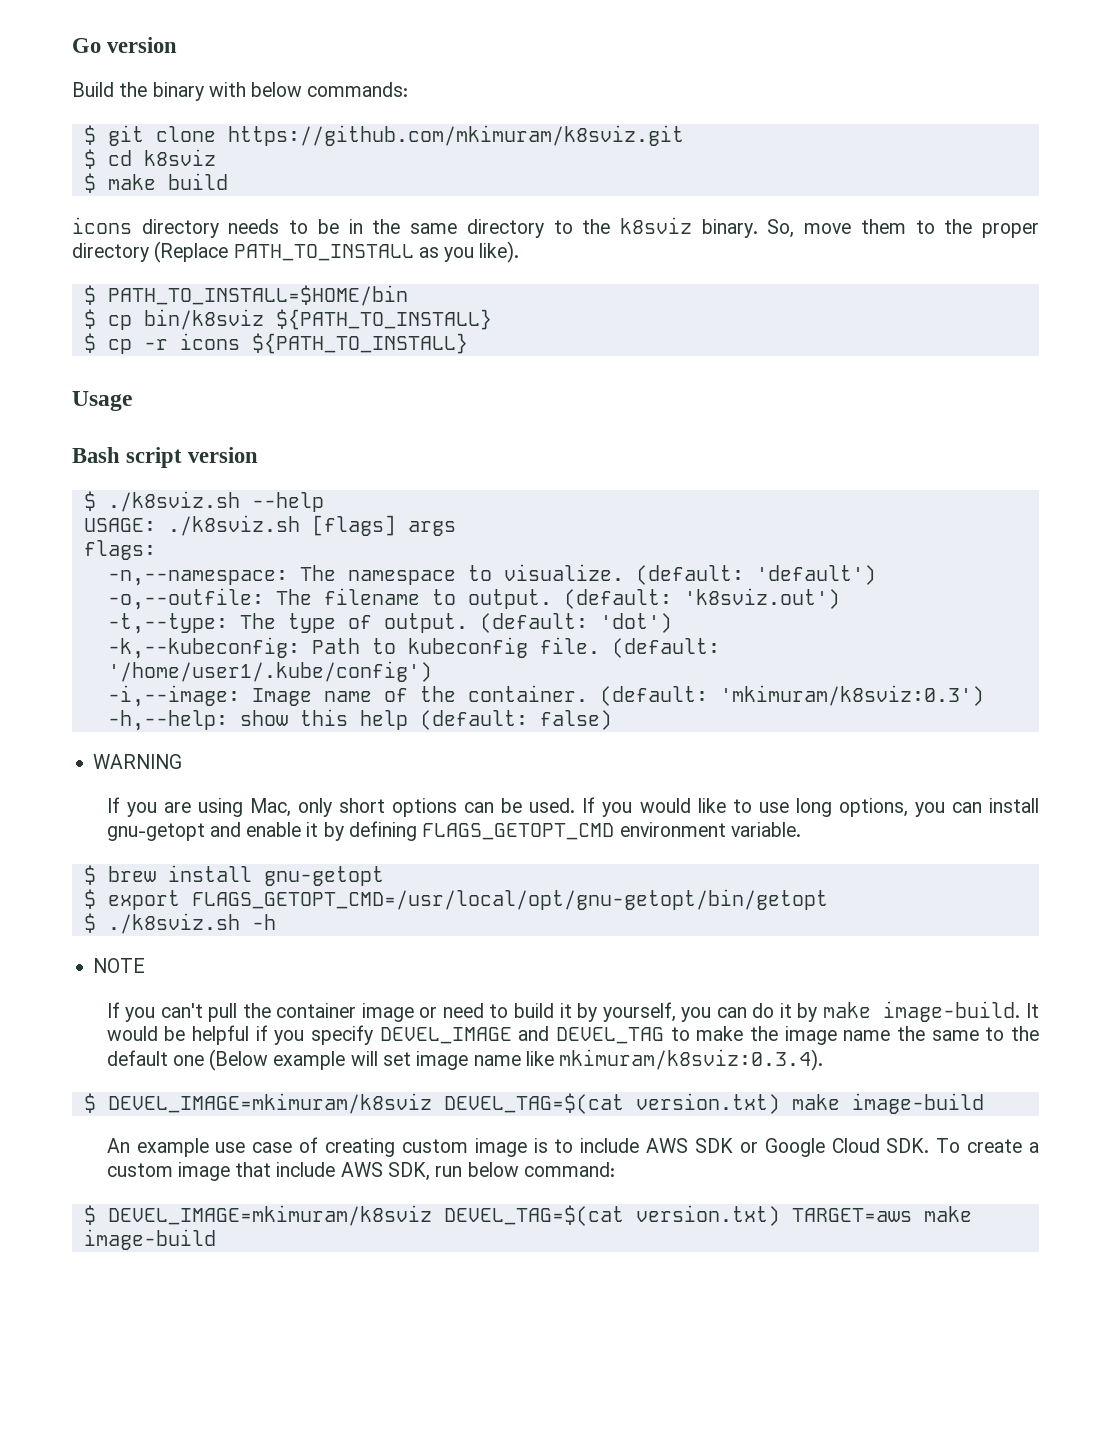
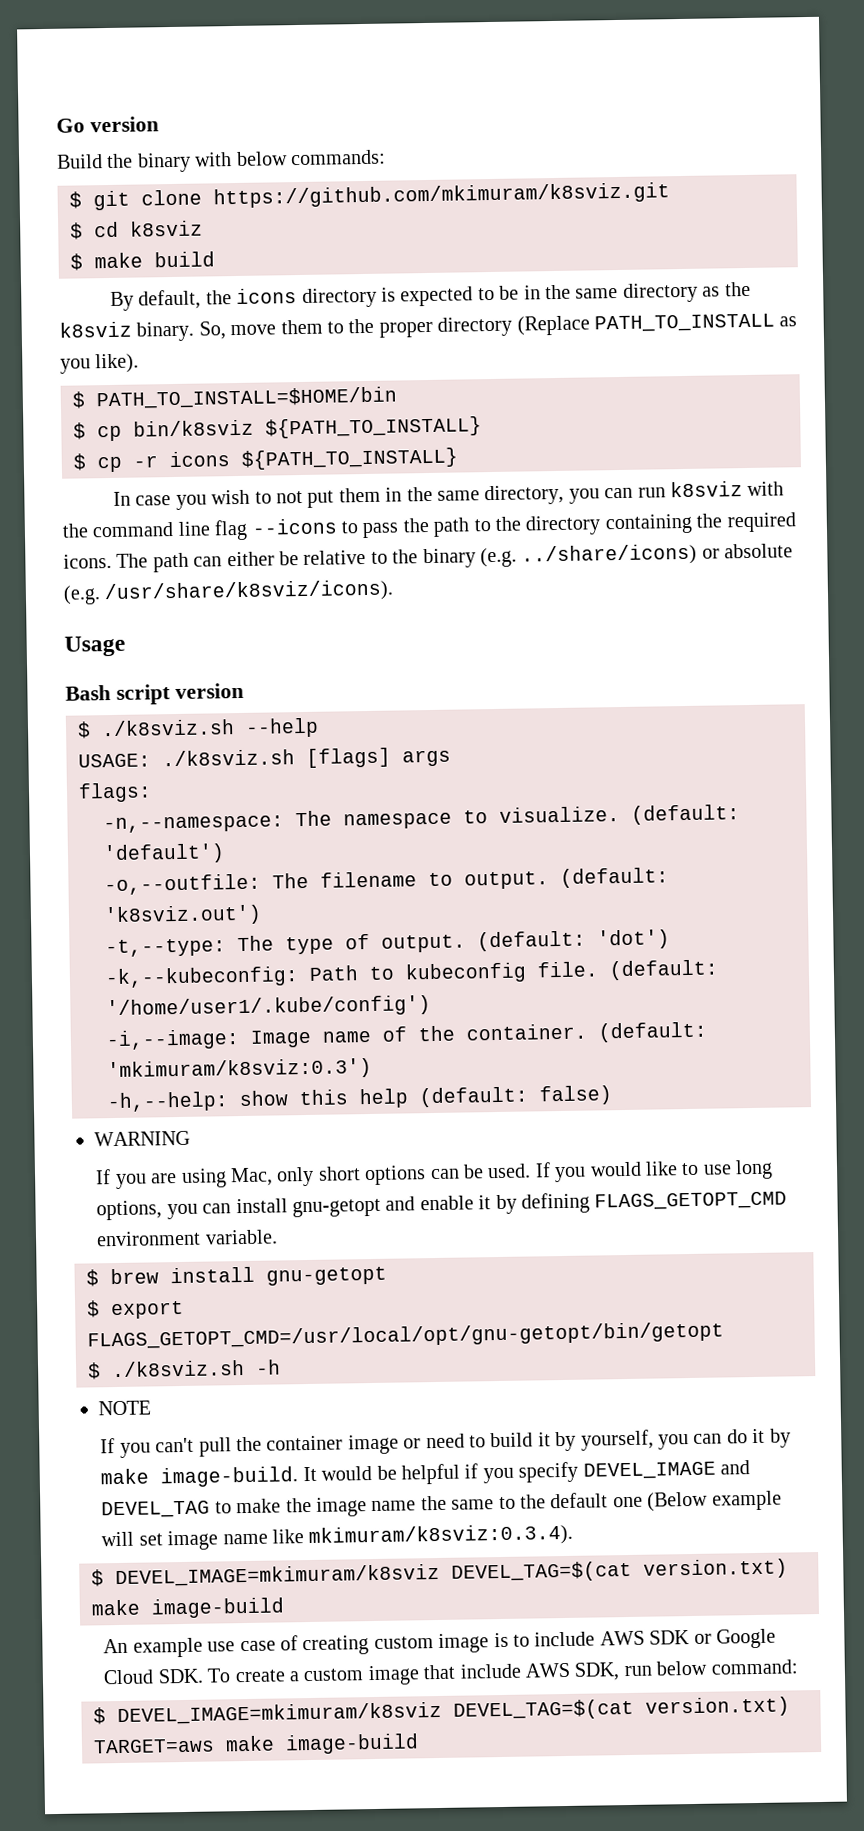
[72,217,280,238] icons directory needs -> [109,286,474,311] By default, the icons directory is expected
[553,220,573,234] to -> [702,286,721,297] as
(468, 343) none -> [112,481,785,510] [62,512,797,541] [63,543,794,573] [63,579,395,605] // In case you wish to not put them in the same directory, you can run k8sviz with the command line flag --icons to pass the path to the directory containing the required icons. The path can either be relative to the binary (e.g. ../share/icons) or absolute (e.g. /usr/share/k8sviz/icons).

